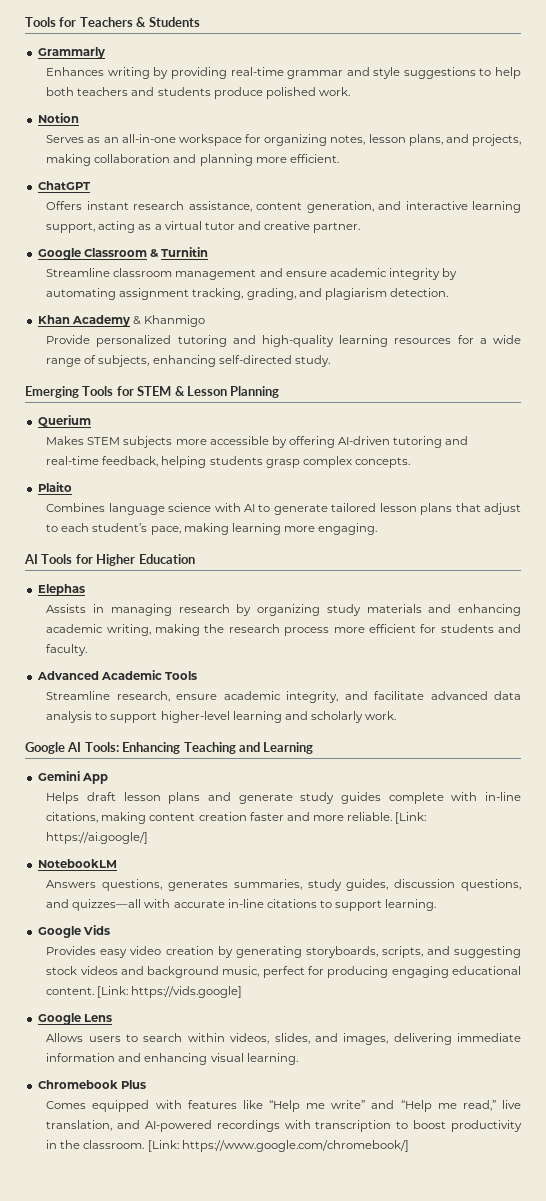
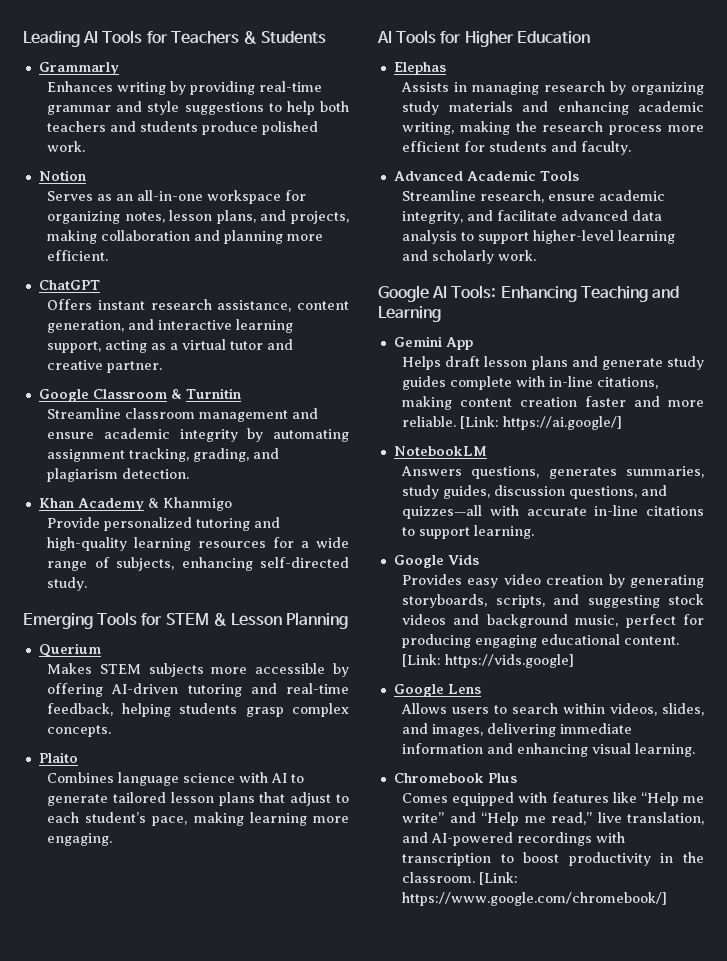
(25, 22) none -> [23,31,99,47] Leading AI

